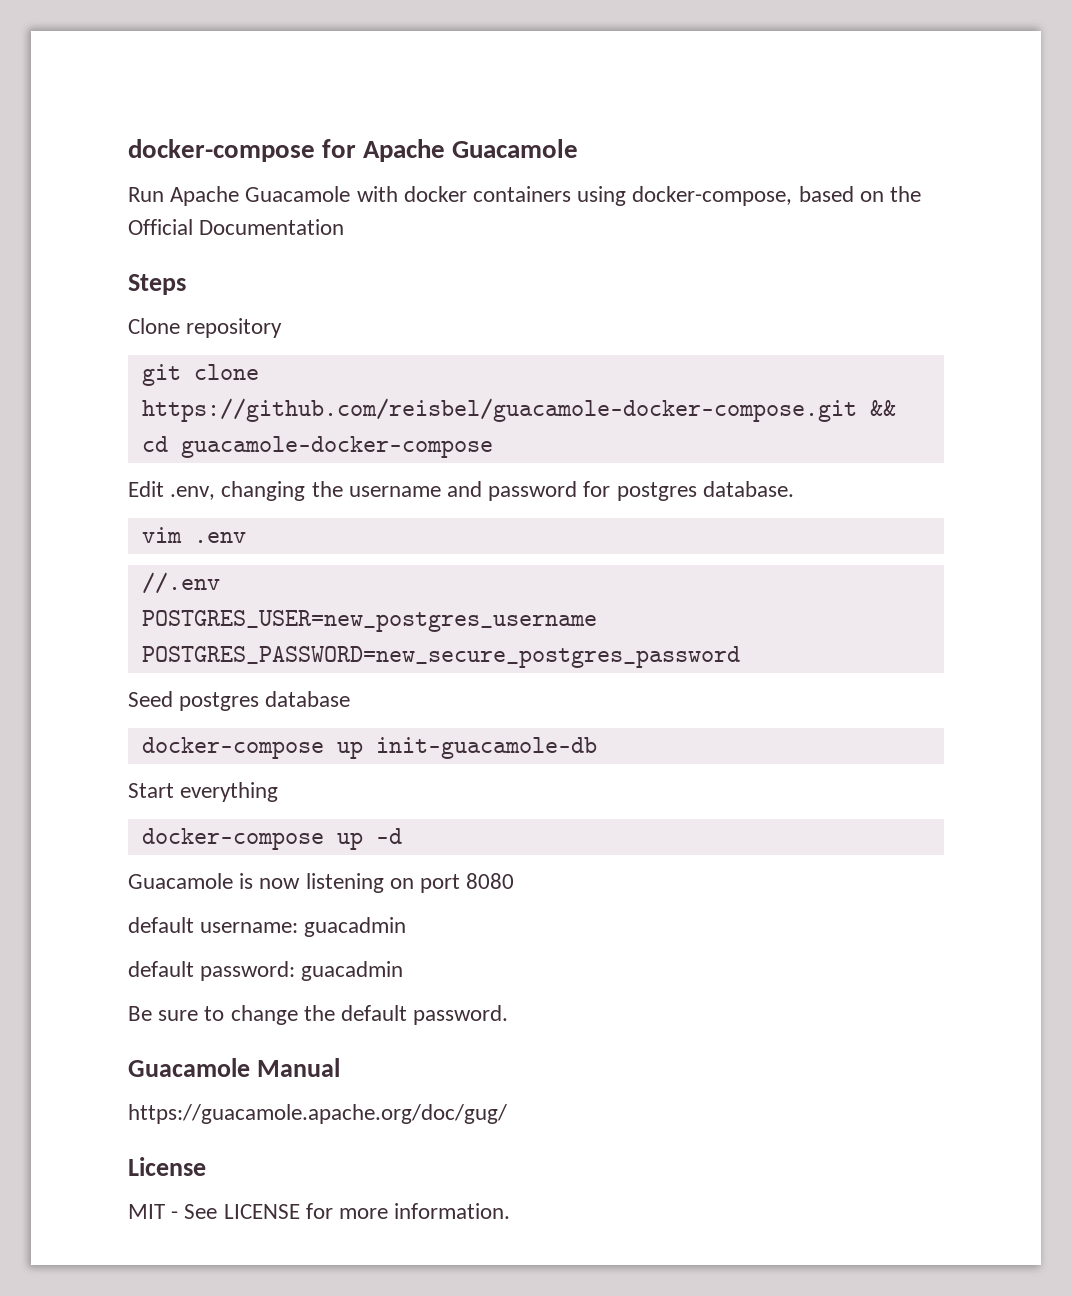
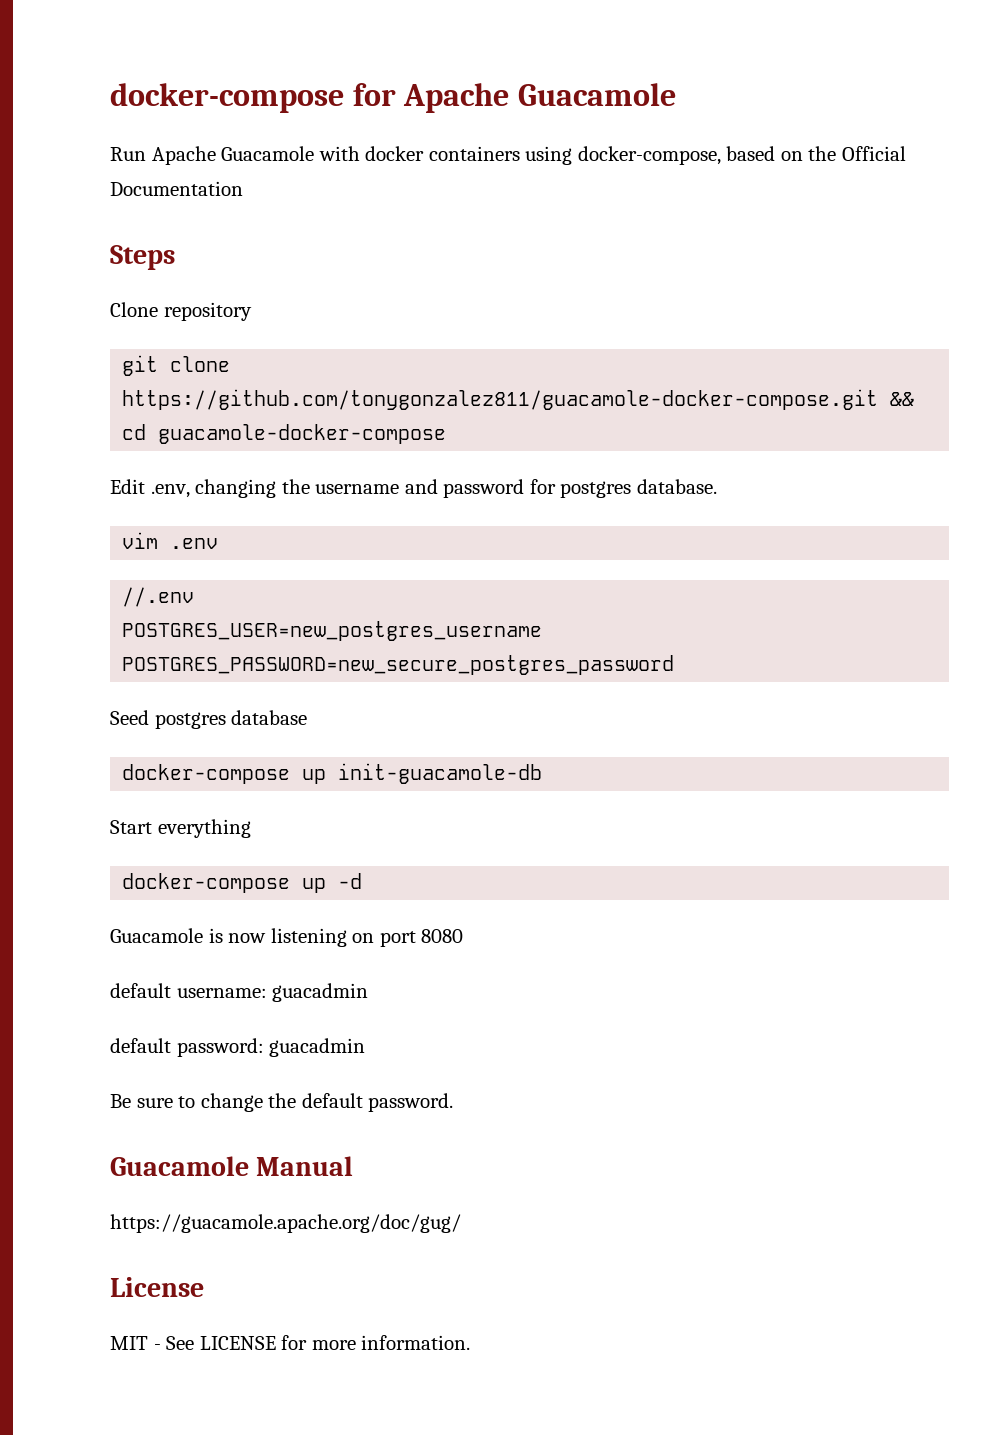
[141,398,857,422] https://github.com/reisbel/guacamole-docker-compose.git -> [122,389,879,410] https://github.com/tonygonzalez811/guacamole-docker-compose.git

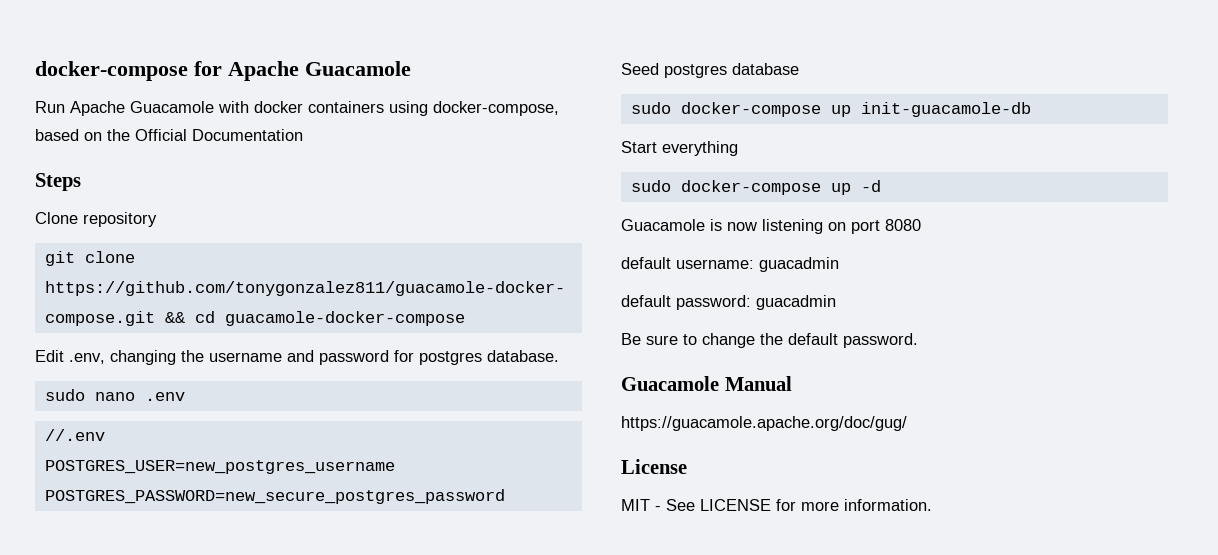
[122,532,159,549] vim -> [44,389,135,401] sudo nano
(308, 717) none -> [630,102,671,114] sudo
(251, 828) none -> [630,180,671,192] sudo

